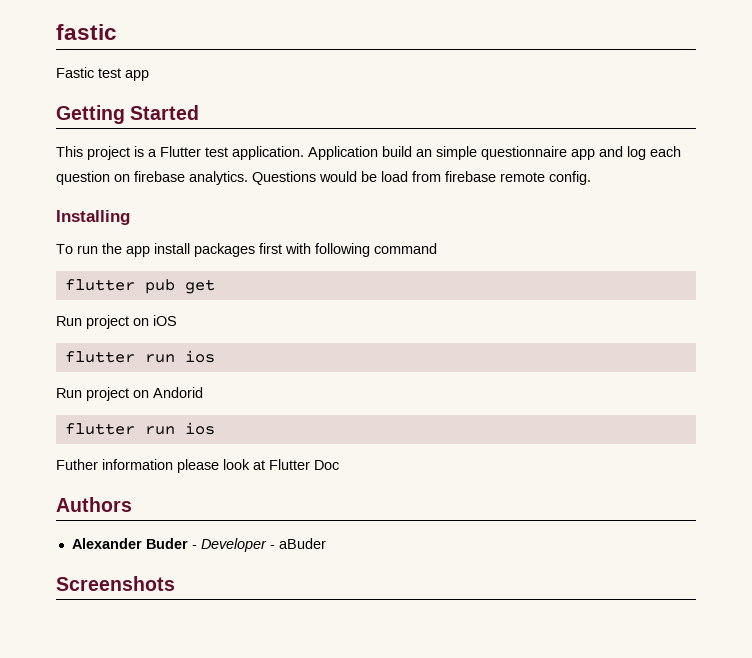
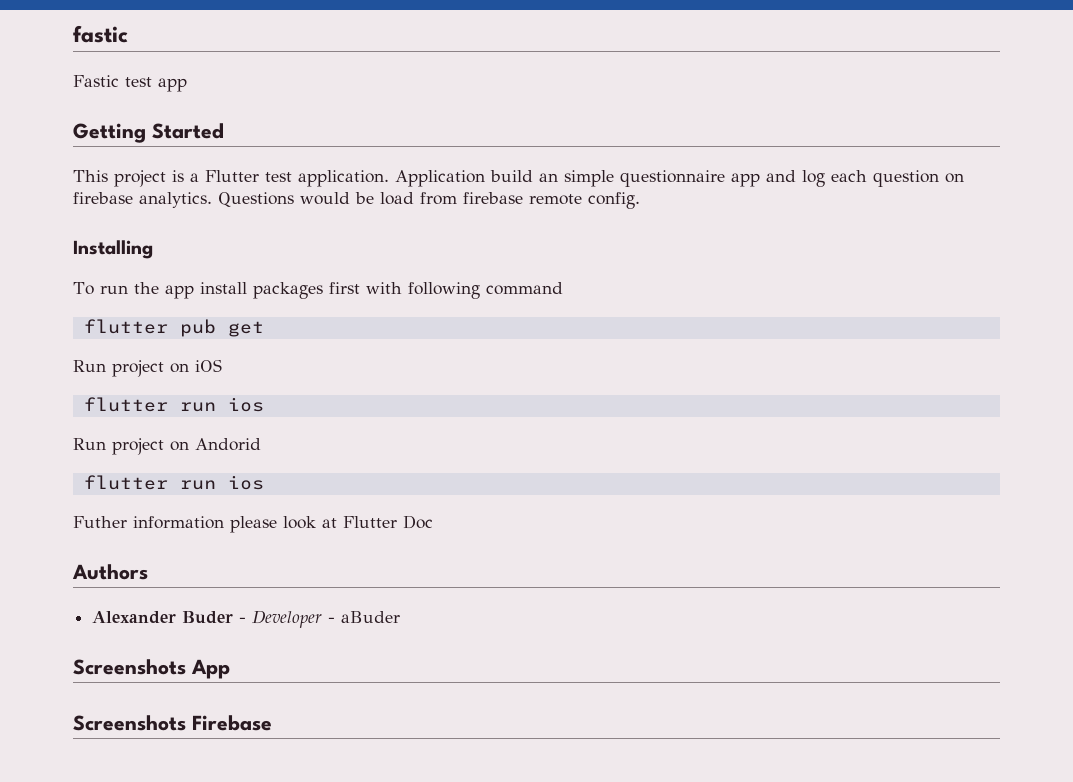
(175, 583) none -> [191,659,230,679] [73,715,272,731] App // Screenshots Firebase

